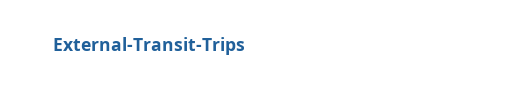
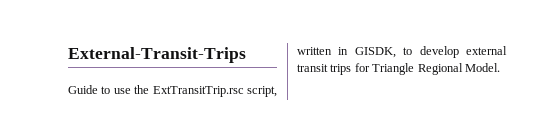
(245, 46) none -> [68,85,277,97] [297,46,507,58] [297,63,500,75] // Guide to use the ExtTransitTrip.rsc script, written in GISDK, to develop external transit trips for Triangle Regional Model.

